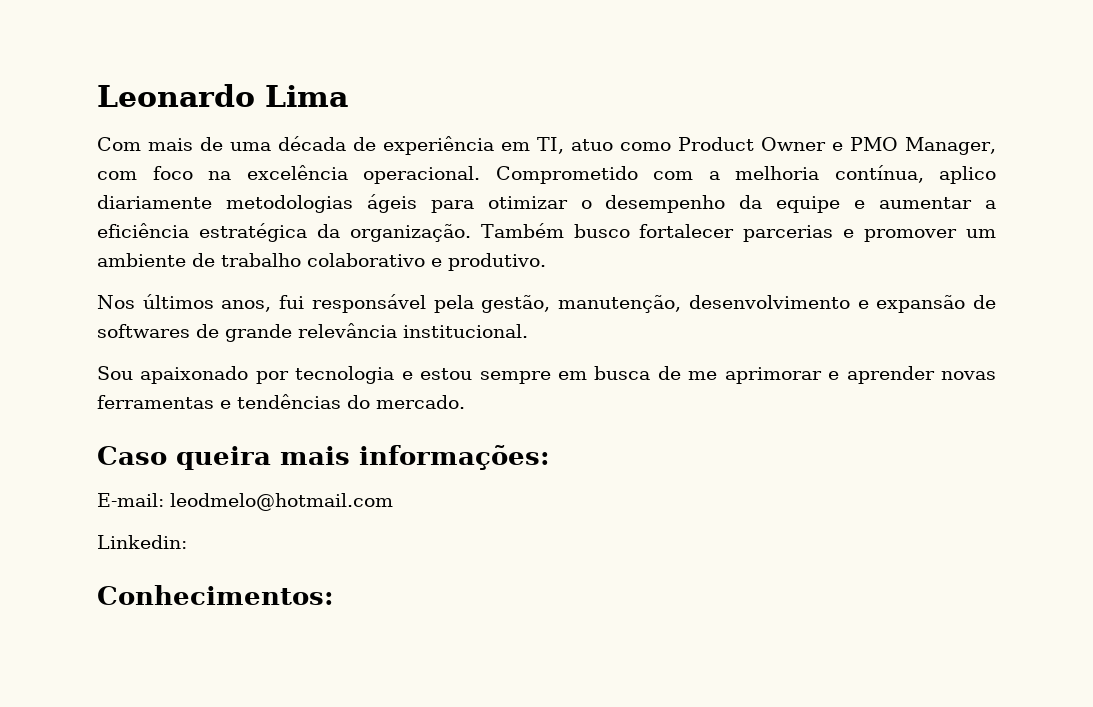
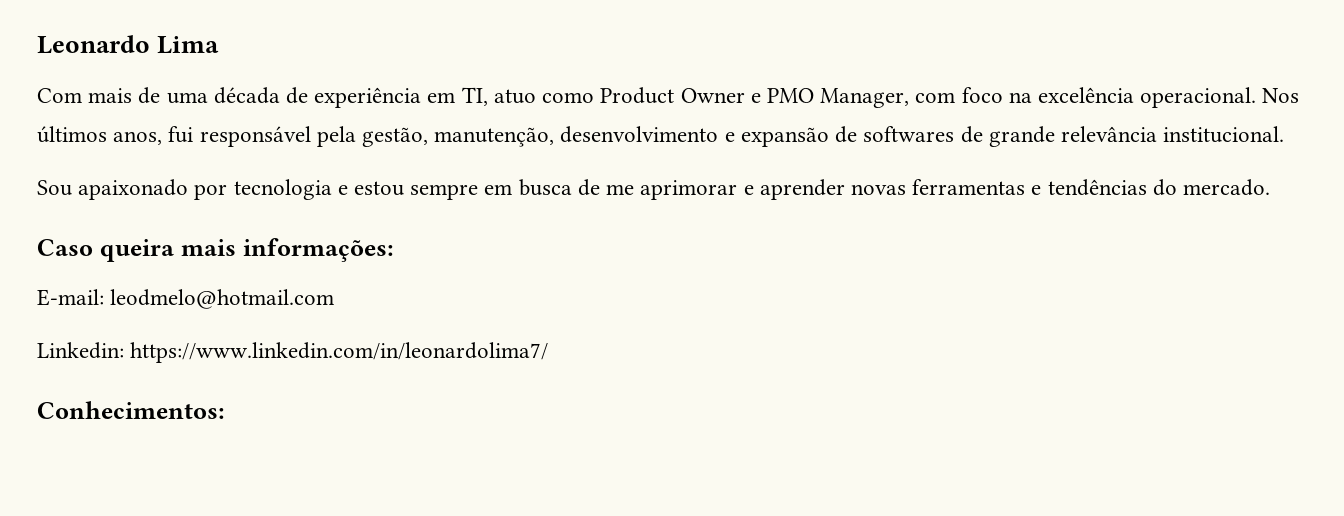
[495,165,996,184] [97,194,996,213] [97,223,996,242] [97,253,546,271] Comprometido com a melhoria contínua, aplico diariamente metodologias ágeis para otimizar o desempenho da equipe e aumentar a eficiência estratégica da organização. Também busco fortalecer parcerias e promover um ambiente de trabalho colaborativo e produtivo. // -> (1257, 97) none
(187, 542) none -> [130,342,549,363] https://www.linkedin.com/in/leonardolima7/

